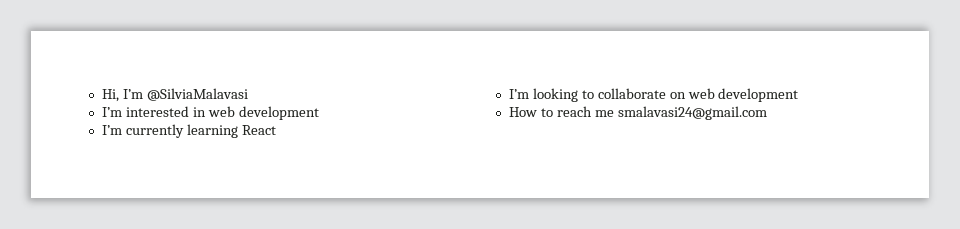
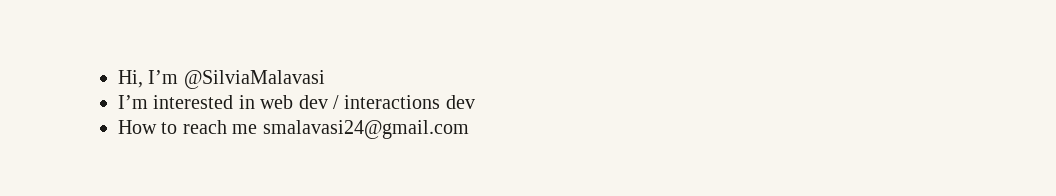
[238,106,319,120] [101,124,276,138] [508,88,799,102] development // I’m currently learning React // I’m looking to collaborate on web development -> [298,95,475,109] dev / interactions dev

